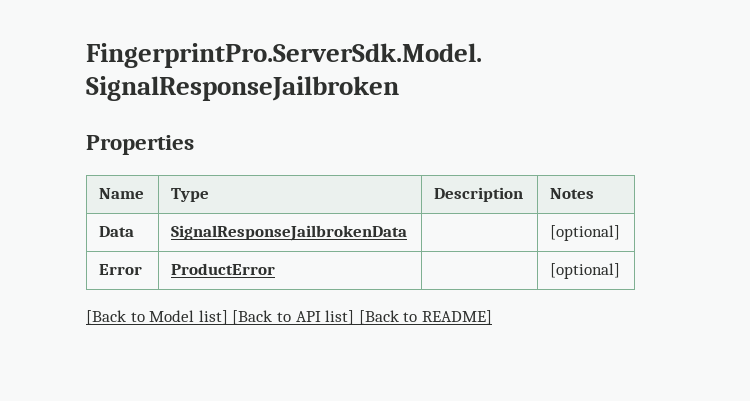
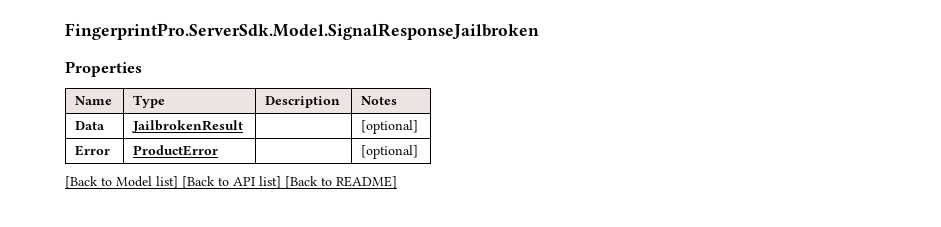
[171,225,408,241] SignalResponseJailbrokenData -> [132,120,244,133] JailbrokenResult

